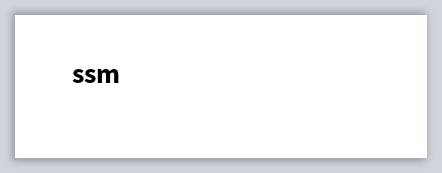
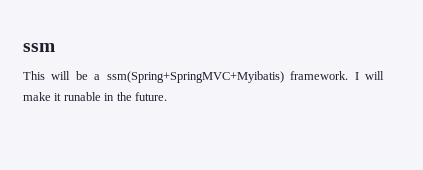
(120, 76) none -> [23,71,385,83] [23,92,167,101] // This will be a ssm(Spring+SpringMVC+Myibatis) framework. I will make it runable in the future.

